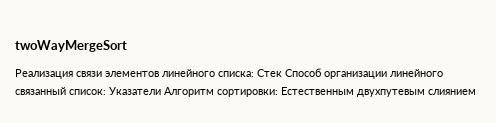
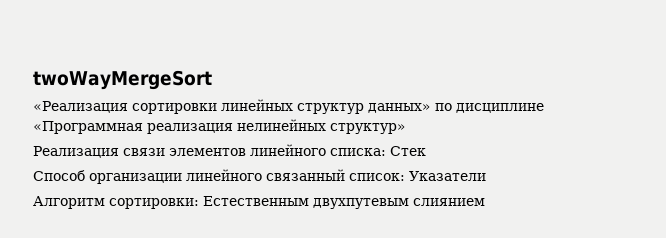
(127, 46) none -> [33,99,544,114] [33,119,406,134] // «Реализация сортировки линейных структур данных» по дисциплине «Программная реализация нелинейных структур»
(282, 73) none -> (426, 151) //
(161, 91) none -> (486, 176) //

